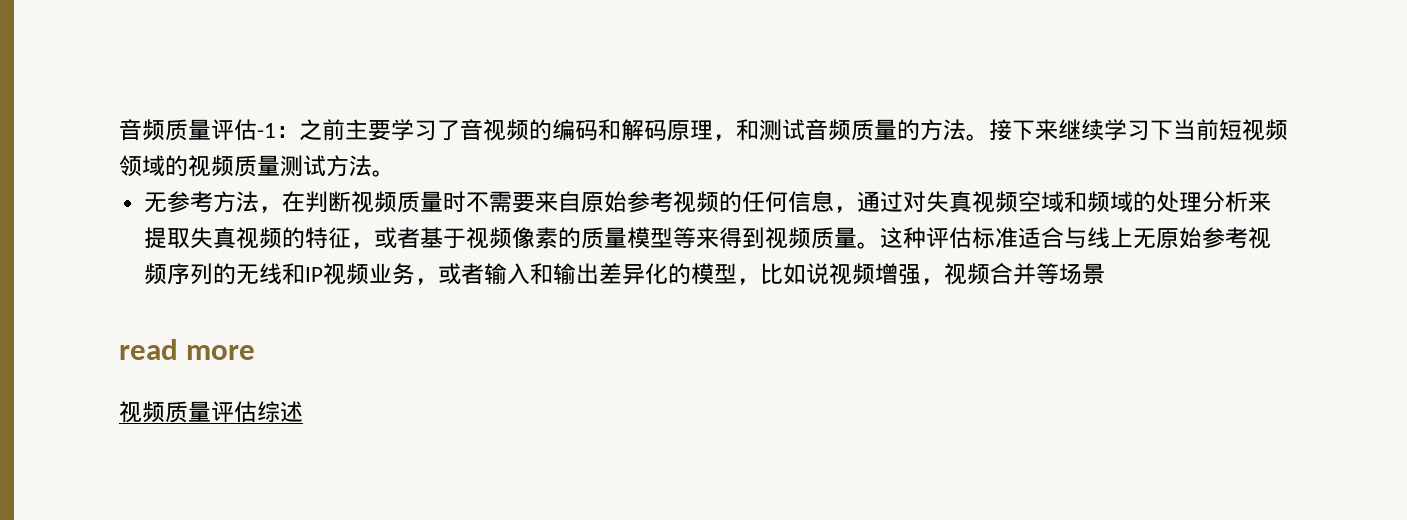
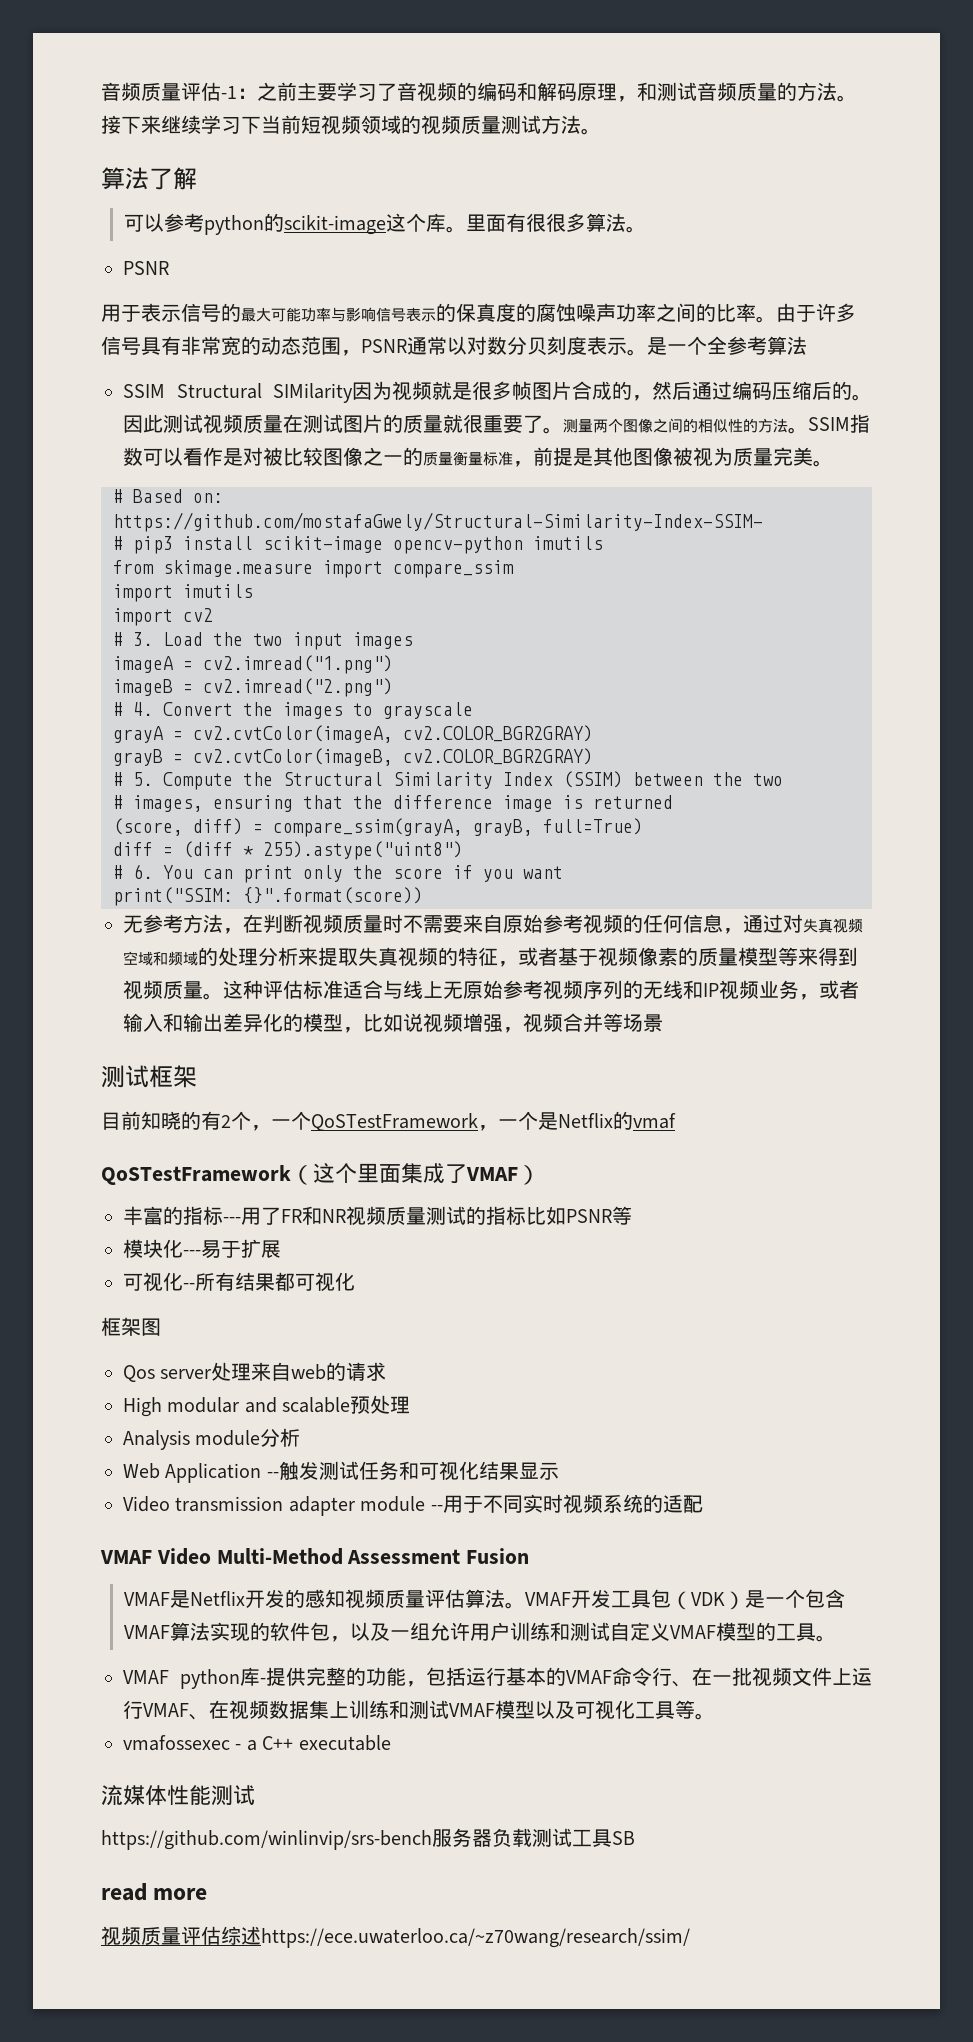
(395, 173) none -> [101,167,197,190] [124,213,647,235] [123,261,169,275] [101,303,856,323] [101,336,807,356] [123,381,872,403] [123,414,870,434] [123,447,833,467] [113,489,223,503] [113,512,763,532] [113,536,603,554] [113,560,514,578] [113,584,253,602] [113,608,213,626] [113,632,413,650] [113,655,393,674] [113,678,393,697] [113,702,473,719] [113,725,593,743] [113,748,593,766] [113,771,783,790] [113,795,673,812] [113,818,643,837] [113,841,463,860] [113,864,563,883] [113,887,423,906] // 算法了解 // 可以参考python的scikit-image这个库。里面有很很多算法。 // PSNR // 用于表示信号的最大可能功率与影响信号表示的保真度的腐蚀噪声功率之间的比率。由于许多信号具有非常宽的动态范围，PSNR通常以对数分贝刻度表示。是一个全参考算法 // SSIM Structural SIMilarity因为视频就是很多帧图片合成的，然后通过编码压缩后的。因此测试视频质量在测试图片的质量就很重要了。测量两个图像之间的相似性的方法。SSIM指数可以看作是对被比较图像之一的质量衡量标准，前提是其他图像被视为质量完美。 // # Based on: https://github.com/mostafaGwely/Structural-Similarity-Index-SSIM- // # pip3 install scikit-image opencv-python imutils // from skimage.measure import compare_ssim // import imutils // import cv2 // # 3. Load the two input images // imageA = cv2.imread("1.png") // imageB = cv2.imread("2.png") // # 4. Convert the images to grayscale // grayA = cv2.cvtColor(imageA, cv2.COLOR_BGR2GRAY) // grayB = cv2.cvtColor(imageB, cv2.COLOR_BGR2GRAY) // # 5. Compute the Structural Similarity Index (SSIM) between the two // # images, ensuring that the difference image is returned // (score, diff) = compare_ssim(grayA, grayB, full=True) // diff = (diff * 255).astype("uint8") // # 6. You can print only the score if you want // print("SSIM: {}".format(score))
(1106, 274) none -> [101,1065,197,1088] [101,1111,676,1131] [101,1163,540,1185] [123,1206,632,1226] [123,1239,281,1259] [123,1272,355,1292] [101,1317,161,1336] [123,1362,387,1382] [123,1395,411,1417] [123,1428,301,1450] [123,1461,559,1483] [123,1494,703,1516] [100,1548,530,1565] [124,1589,846,1610] [124,1622,837,1642] [123,1667,872,1689] [123,1700,715,1720] [123,1735,391,1751] [101,1785,255,1806] [101,1828,635,1850] // 测试框架 // 目前知晓的有2个，一个QoSTestFramework，一个是Netflix的vmaf // QoSTestFramework（这个里面集成了VMAF） // 丰富的指标---用了FR和NR视频质量测试的指标比如PSNR等 // 模块化---易于扩展 // 可视化--所有结果都可视化 // 框架图 // Qos server处理来自web的请求 // High modular and scalable预处理 // Analysis module分析 // Web Application --触发测试任务和可视化结果显示 // Video transmission adapter module --用于不同实时视频系统的适配 // VMAF Video Multi-Method Assessment Fusion // VMAF是Netflix开发的感知视频质量评估算法。VMAF开发工具包（VDK）是一个包含VMAF算法实现的软件包，以及一组允许用户训练和测试自定义VMAF模型的工具。 // VMAF python库-提供完整的功能，包括运行基本的VMAF命令行、在一批视频文件上运行VMAF、在视频数据集上训练和测试VMAF模型以及可视化工具等。 // vmafossexec - a C++ executable // 流媒体性能测试 // https://github.com/winlinvip/srs-bench服务器负载测试工具SB
(303, 411) none -> [261,1928,690,1948] https://ece.uwaterloo.ca/~z70wang/research/ssim/

